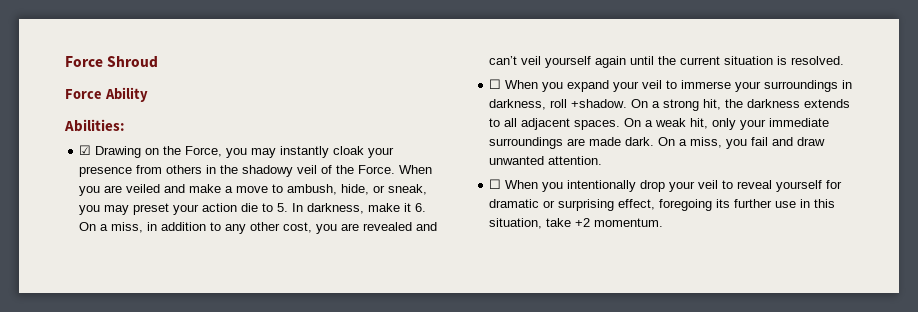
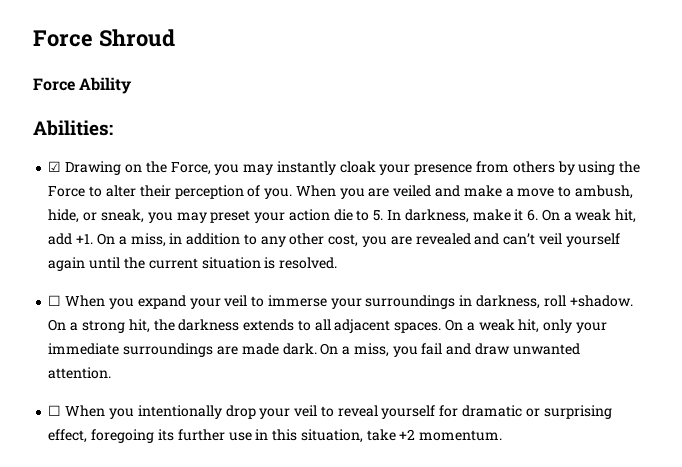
[206,165,396,177] in the shadowy veil of the Force. -> [557,161,641,175] [48,185,293,199] by using the Force to alter their perception of you.
(109, 227) none -> [575,209,637,223] [48,233,127,245] weak hit, add +1. On a

